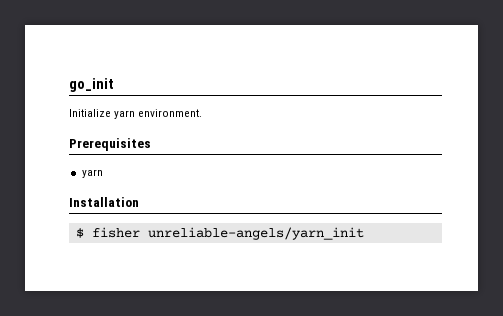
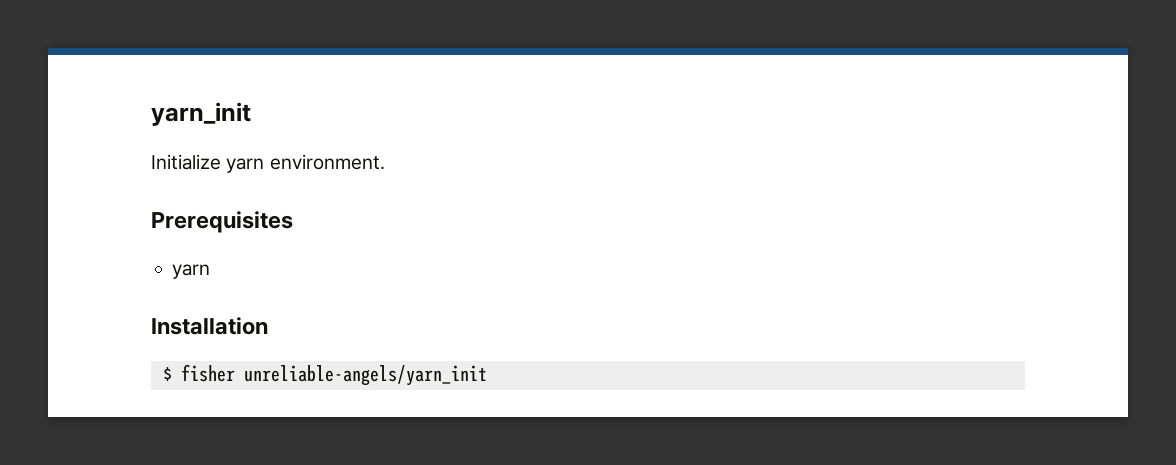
[69,78,114,92] go_init -> [151,102,251,126] yarn_init

